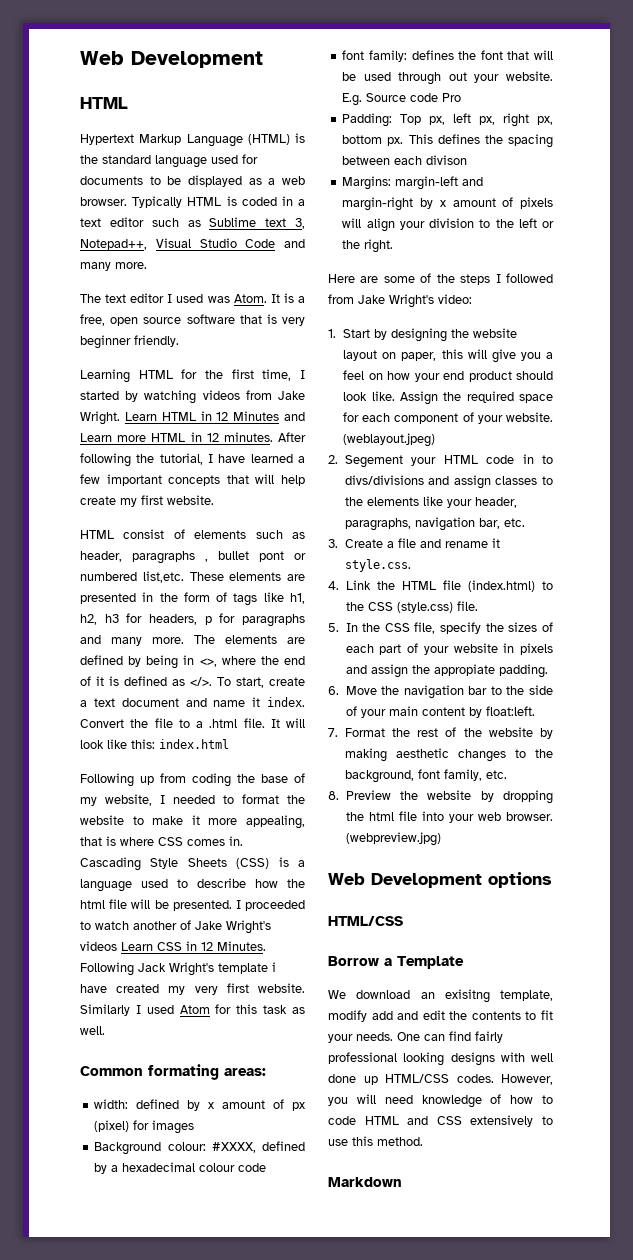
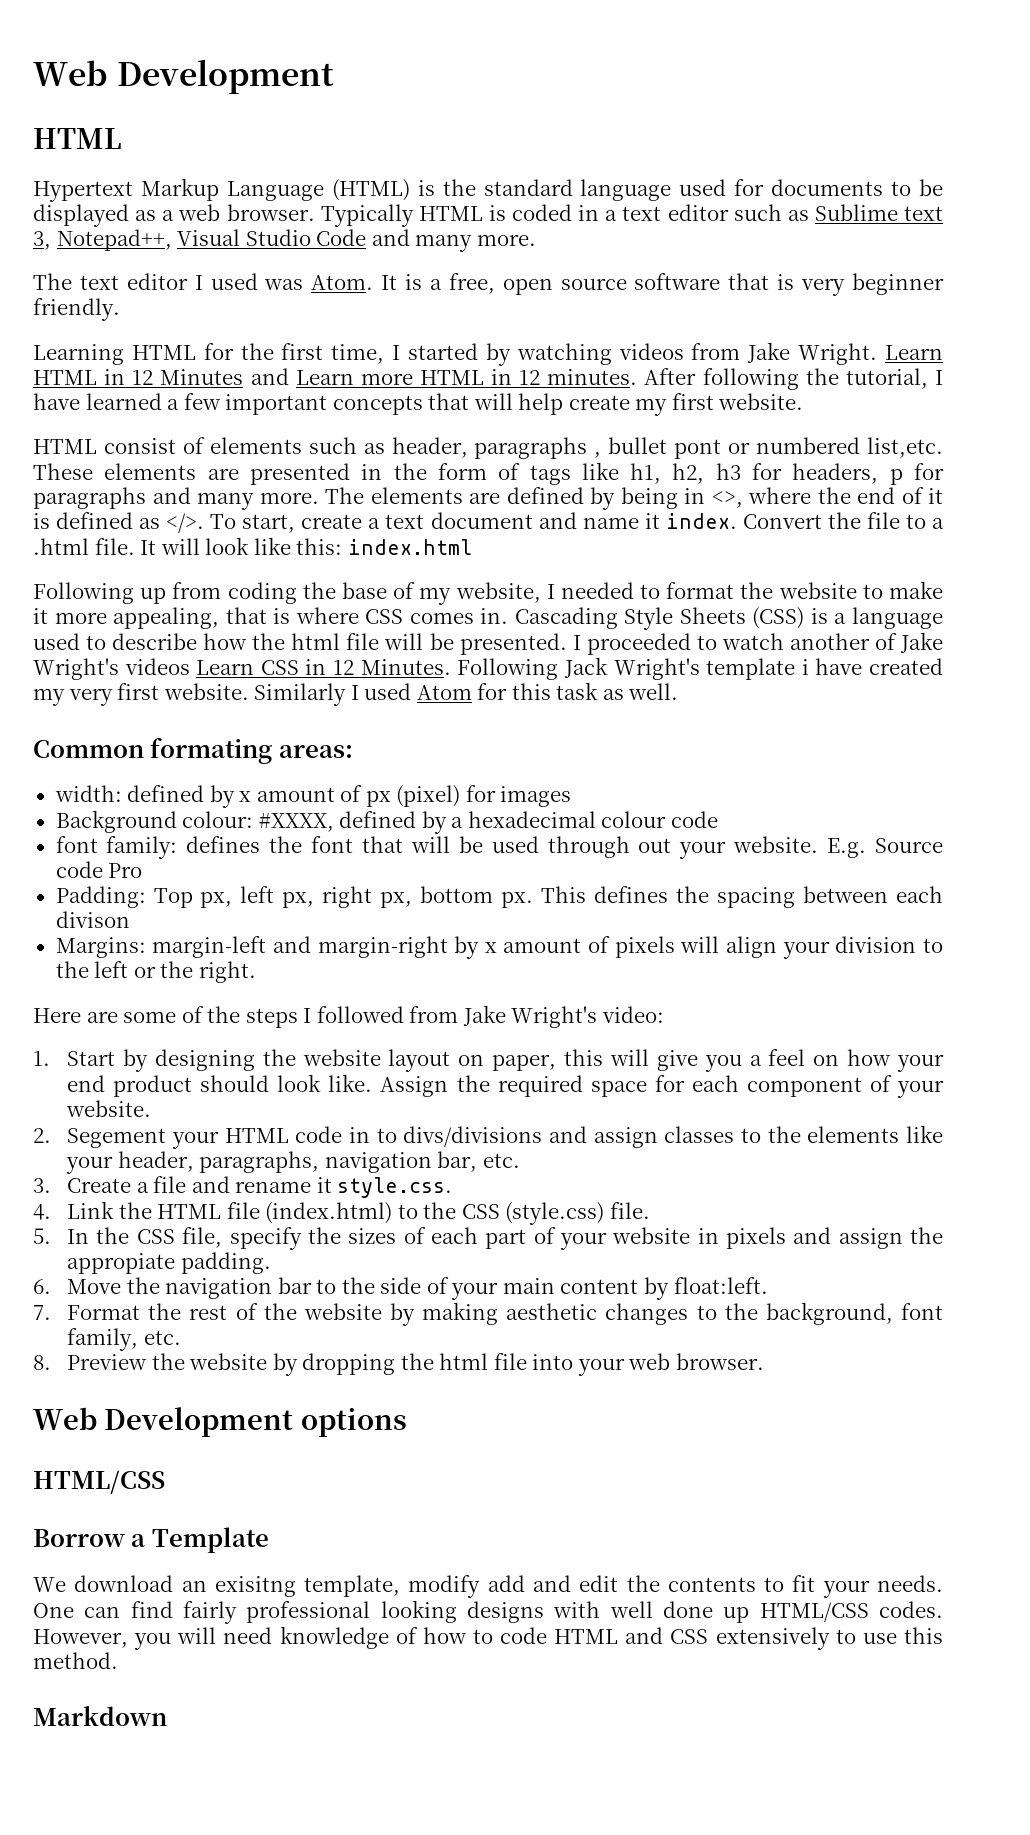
[343,433,436,447] (weblayout.jpeg) -> (152, 1108) none
[345,832,441,846] (webpreview.jpg) -> (765, 1361) none

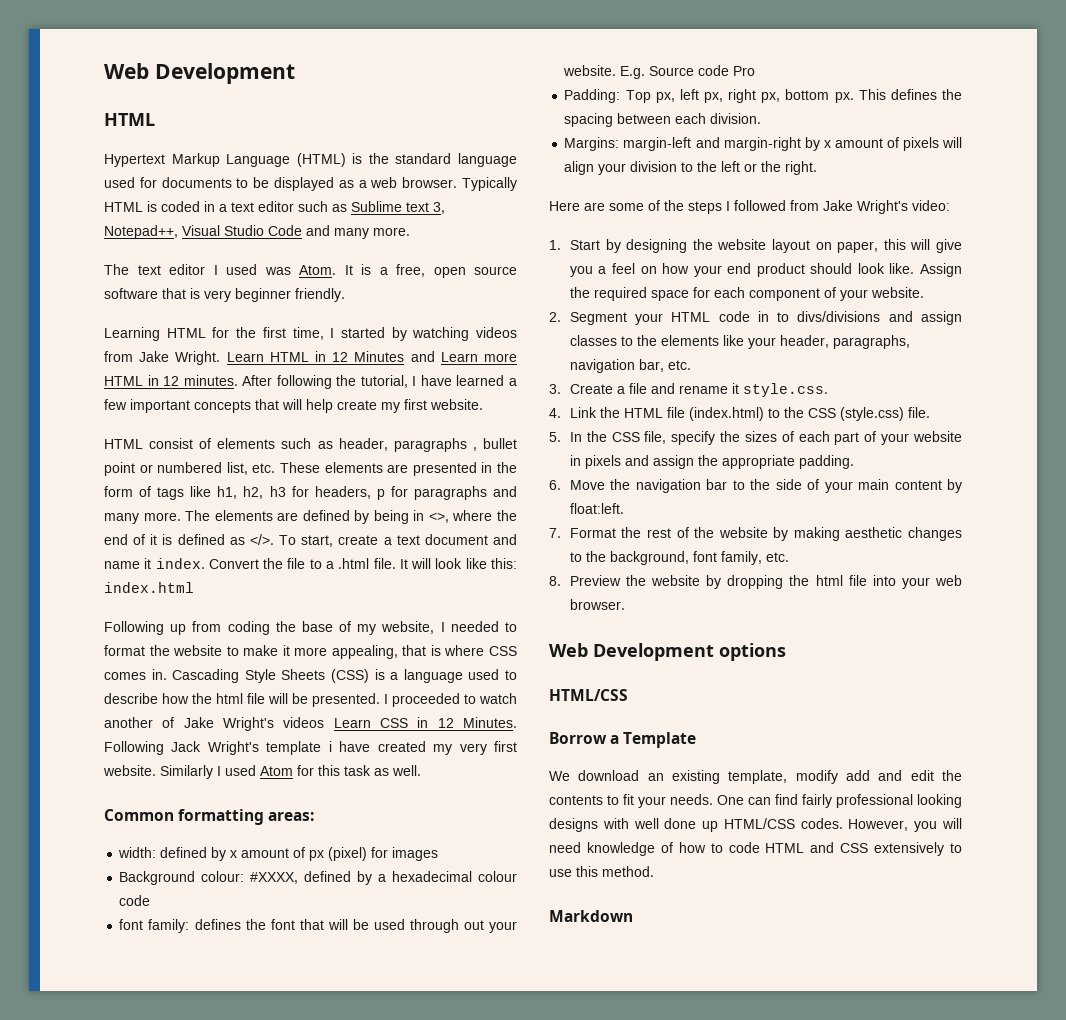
[674,439,722,459] pont -> [104,462,135,476] point
[866,437,943,458] list,etc. -> [226,462,276,475] list, etc.
[150,737,273,764] formating -> [178,809,265,825] formatting
[55,911,130,928] divison -> [710,113,762,124] division.
[67,1128,167,1148] Segement -> [569,312,627,325] Segment
[67,1253,176,1274] appropiate -> [721,455,795,469] appropriate
[214,1576,296,1597] exisitng -> [672,770,720,784] existing

